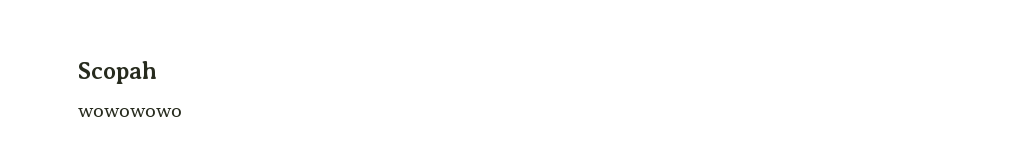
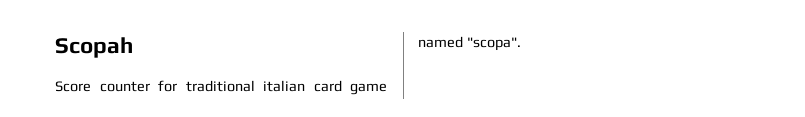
[78,108,182,117] wowowowo -> [55,80,387,95] [418,36,521,51] Score counter for traditional italian card game named "scopa".

